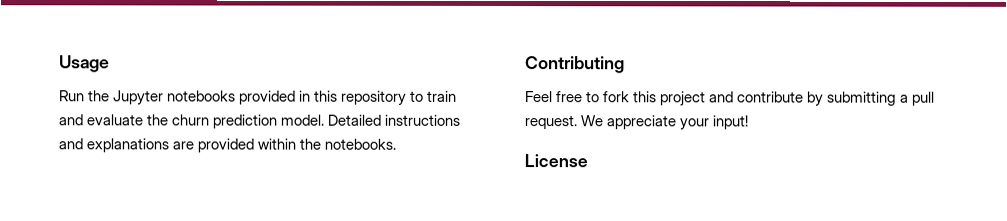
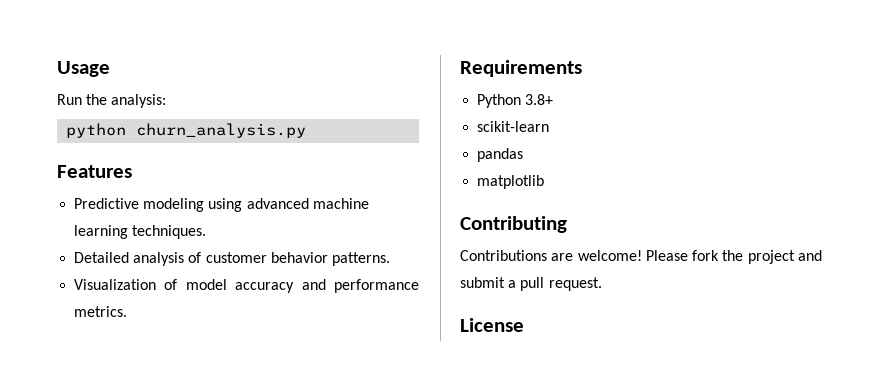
[113,90,458,106] [58,114,461,129] [58,138,397,153] [525,56,625,74] [525,91,897,107] Jupyter notebooks provided in this repository to train and evaluate the churn prediction model. Detailed instructions and explanations are provided within the notebooks. // Contributing // Feel free to fork this project and contribute by submitting -> [111,94,167,108] [66,123,307,138] [57,165,132,178] [74,198,369,212] [74,225,207,239] [74,252,390,266] [74,279,419,293] [74,306,128,317] [460,60,582,77] [477,94,554,108] [477,121,550,132] [477,148,524,162] [477,175,545,189] [460,216,567,233] [460,250,822,264] [460,277,505,288] analysis: // python churn_analysis.py // Features // Predictive modeling using advanced machine learning techniques. // Detailed analysis of customer behavior patterns. // Visualization of model accuracy and performance metrics. // Requirements // Python 3.8+ // scikit-learn // pandas // matplotlib // Contributing // Contributions are welcome! Please fork the project and submit
[580,115,749,131] We appreciate your input! -> (602, 284) none

